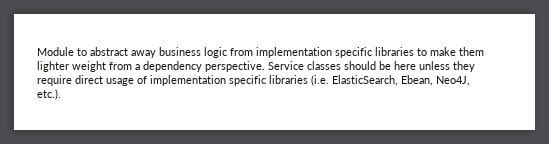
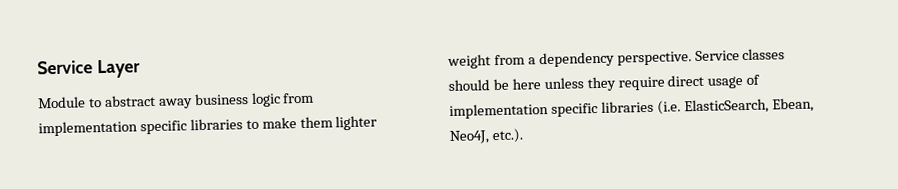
(37, 51) none -> [37,59,140,79] Service Layer //

